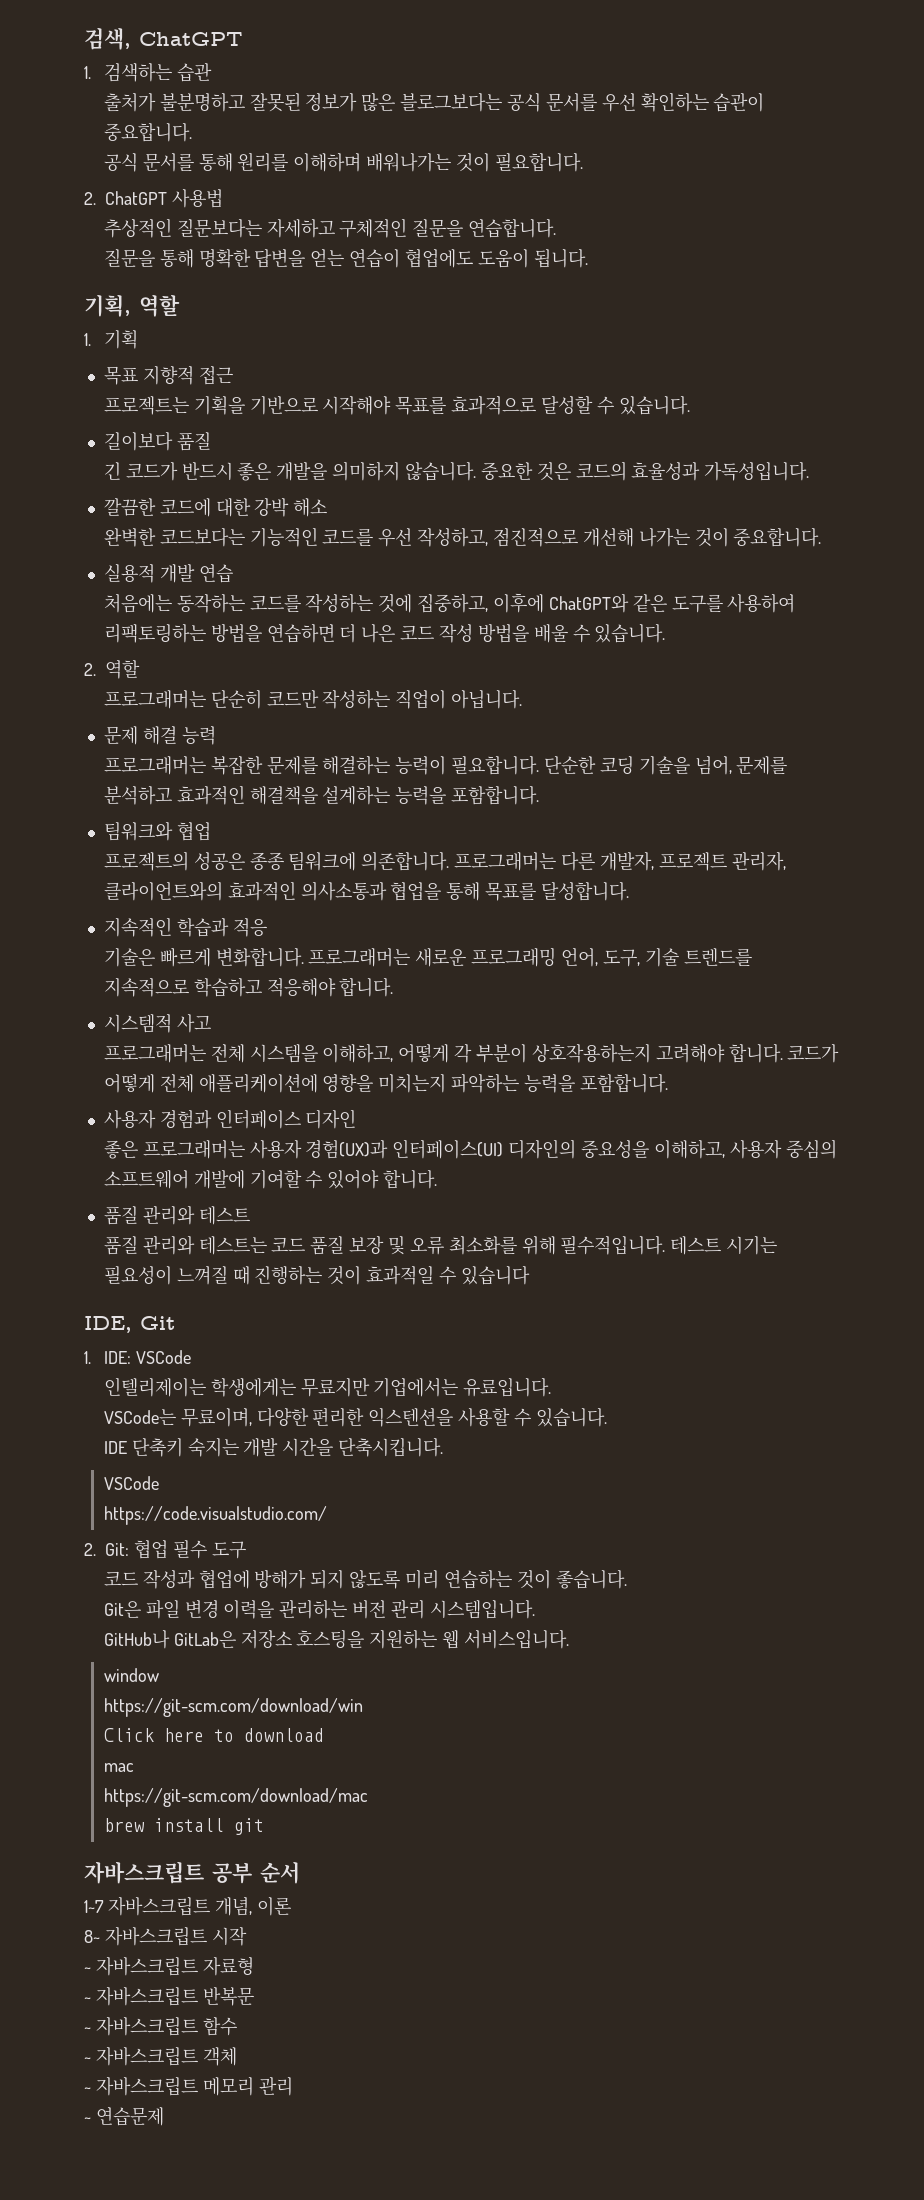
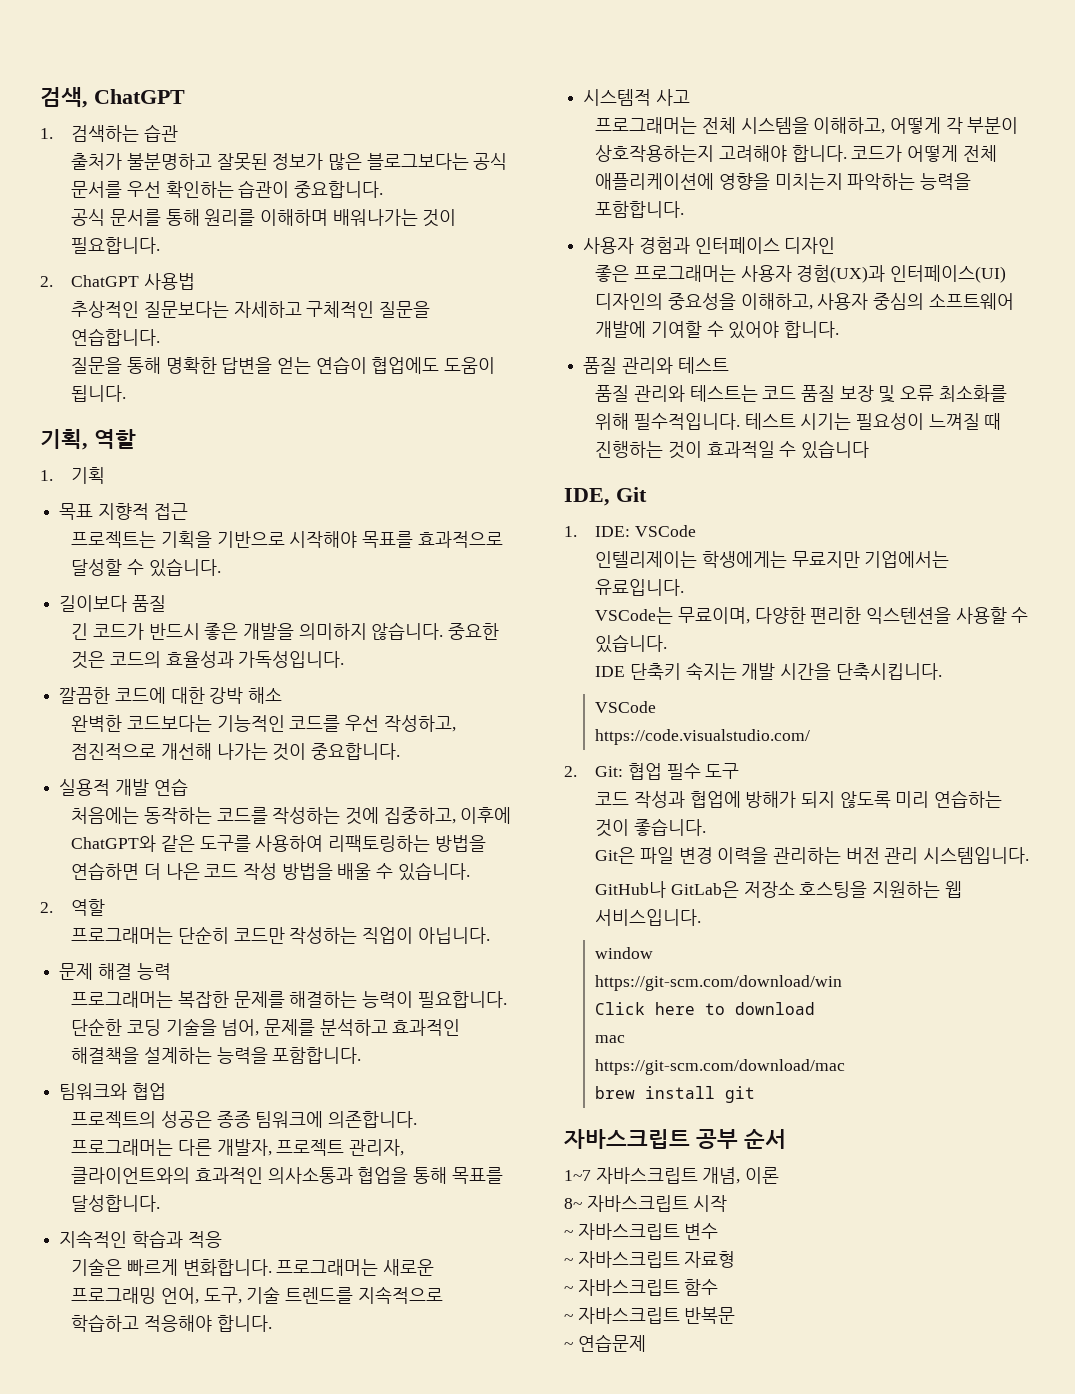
[202,1956,254,1976] [84,1986,254,2006] 자료형 // ~ 자바스크립트 반복문 -> [684,1223,719,1240] [564,1251,736,1268] 변수 // ~ 자바스크립트 자료형
[202,2047,237,2066] [84,2076,293,2096] 객체 // ~ 자바스크립트 메모리 관리 -> [684,1307,736,1324] 반복문

